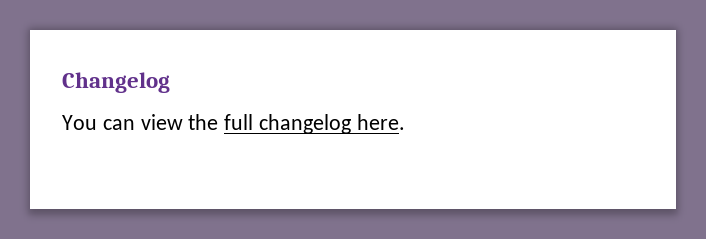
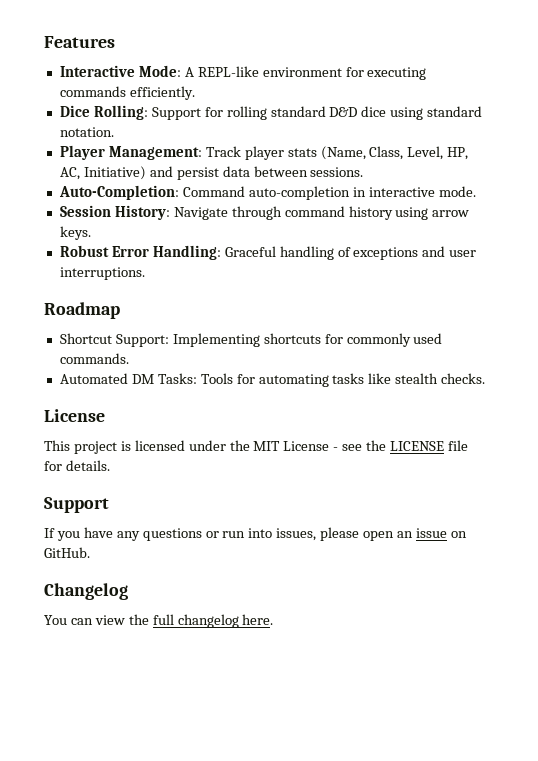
(62, 82) none -> [44,36,115,48] [59,65,427,80] [59,86,195,100] [59,105,483,120] [59,127,114,137] [59,145,469,160] [59,166,364,180] [58,185,476,200] [59,205,470,220] [59,226,91,240] [59,245,477,260] [59,267,145,280] [44,302,120,319] [59,333,443,347] [59,353,129,364] [59,373,486,387] [44,409,105,422] [44,440,468,454] [44,460,110,471] [44,497,109,513] [44,527,467,541] [44,547,90,558] Features // Interactive Mode: A REPL-like environment for executing commands efficiently. // Dice Rolling: Support for rolling standard D&D dice using standard notation. // Player Management: Track player stats (Name, Class, Level, HP, AC, Initiative) and persist data between sessions. // Auto-Completion: Command auto-completion in interactive mode. // Session History: Navigate through command history using arrow keys. // Robust Error Handling: Graceful handling of exceptions and user interruptions. // Roadmap // Shortcut Support: Implementing shortcuts for commonly used commands. // Automated DM Tasks: Tools for automating tasks like stealth checks. // License // This project is licensed under the MIT License - see the LICENSE file for details. // Support // If you have any questions or run into issues, please open an issue on GitHub. //

